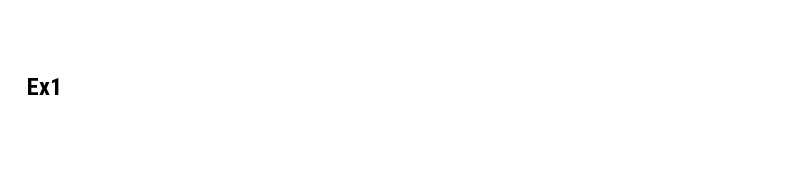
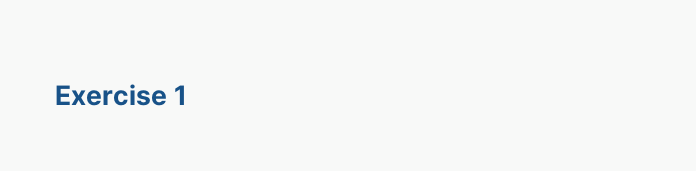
[27,78,62,95] Ex1 -> [55,84,188,106] Exercise 1

